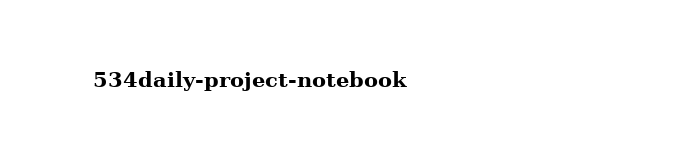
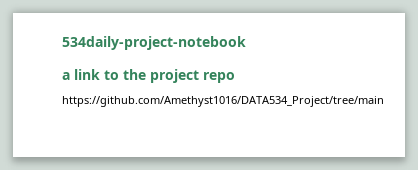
(407, 81) none -> [62,69,235,83] [62,96,384,107] // a link to the project repo // https://github.com/Amethyst1016/DATA534_Project/tree/main

